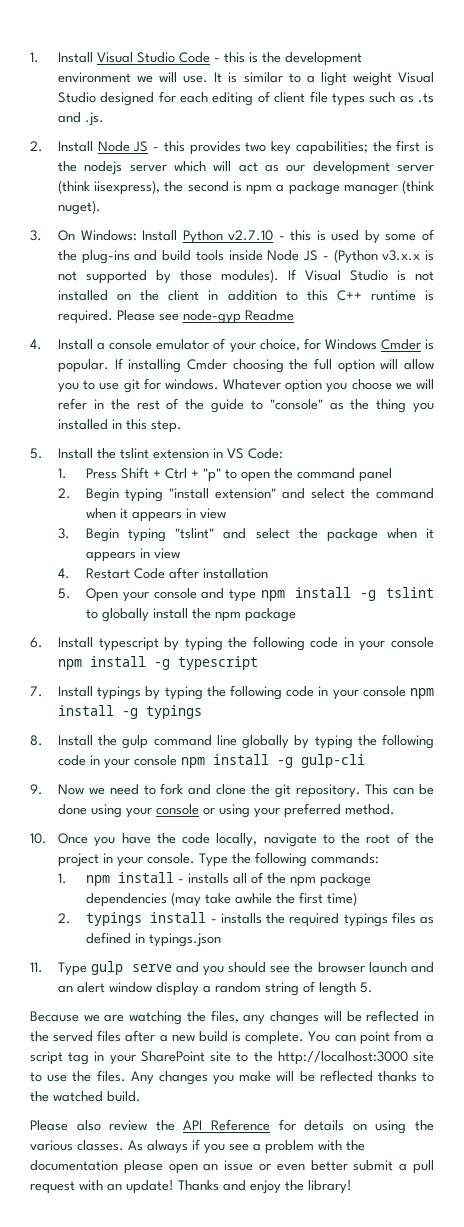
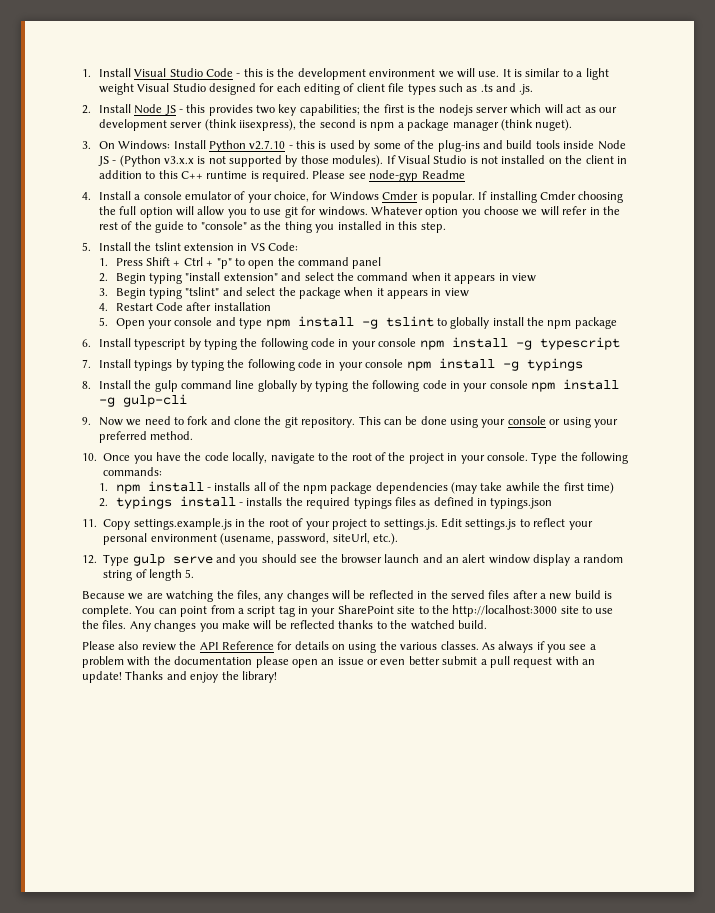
(43, 967) none -> [103,518,593,530] [103,533,399,545] [82,555,97,564] Copy settings.example.js in the root of your project to settings.js. Edit settings.js to reflect your personal environment (usename, password, siteUrl, etc.). // 12.

